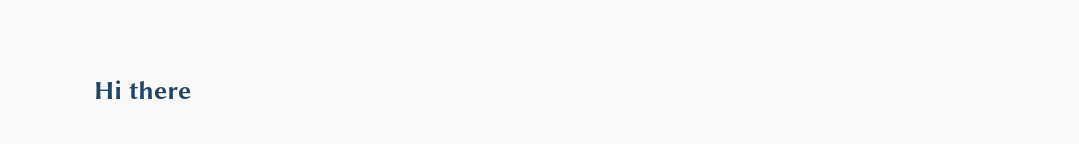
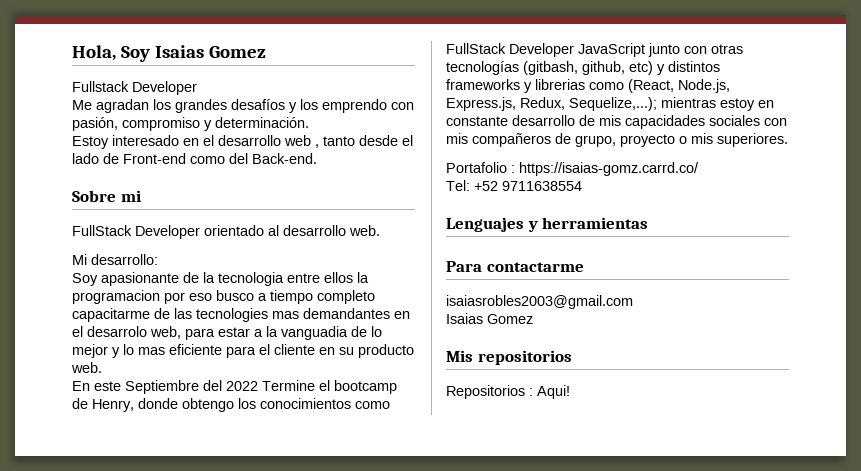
[94,80,192,99] Hi there -> [72,45,266,62] [72,81,197,95] [72,99,414,113] [72,117,309,131] [72,135,413,149] [72,153,317,164] [72,190,141,202] [72,225,380,239] [72,254,158,265] [72,272,369,286] [72,290,375,304] [72,308,410,322] [72,326,382,340] [72,344,414,358] [71,362,102,373] [72,380,397,394] [72,398,390,412] [446,43,743,57] [446,61,720,75] [446,79,730,93] [446,97,774,111] [446,115,787,129] [446,133,788,147] [446,162,699,176] [446,180,582,191] [446,217,649,232] [446,261,584,272] [446,295,633,309] [446,313,533,324] [446,350,572,365] [446,385,570,399] Hola, Soy Isaias Gomez // Fullstack Developer // Me agradan los grandes desafíos y los emprendo con pasión, compromiso y determinación. // Estoy interesado en el desarrollo web , tanto desde el lado de Front-end como del Back-end. // Sobre mi // FullStack Developer orientado al desarrollo web. // Mi desarrollo: // Soy apasionante de la tecnologia entre ellos la programacion por eso busco a tiempo completo capacitarme de las tecnologies mas demandantes en el desarrolo web, para estar a la vanguadia de lo mejor y lo mas eficiente para el cliente en su producto web. // En este Septiembre del 2022 Termine el bootcamp de Henry, donde obtengo los conocimientos como FullStack Developer JavaScript junto con otras tecnologías (gitbash, github, etc) y distintos frameworks y librerias como (React, Node.js, Express.js, Redux, Sequelize,...); mientras estoy en constante desarrollo de mis capacidades sociales con mis compañeros de grupo, proyecto o mis superiores. // Portafolio : https://isaias-gomz.carrd.co/ // Tel: +52 9711638554 // Lenguajes y herramientas // Para contactarme // isaiasrobles2003@gmail.com // Isaias Gomez // Mis repositorios // Repositorios : Aqui!

